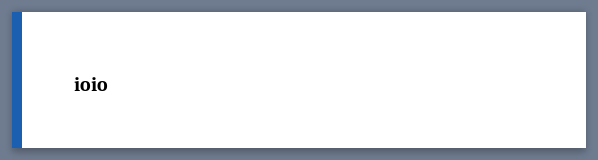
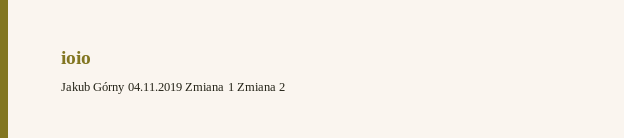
(108, 84) none -> [61,82,286,94] // Jakub Górny 04.11.2019 Zmiana 1 Zmiana 2

